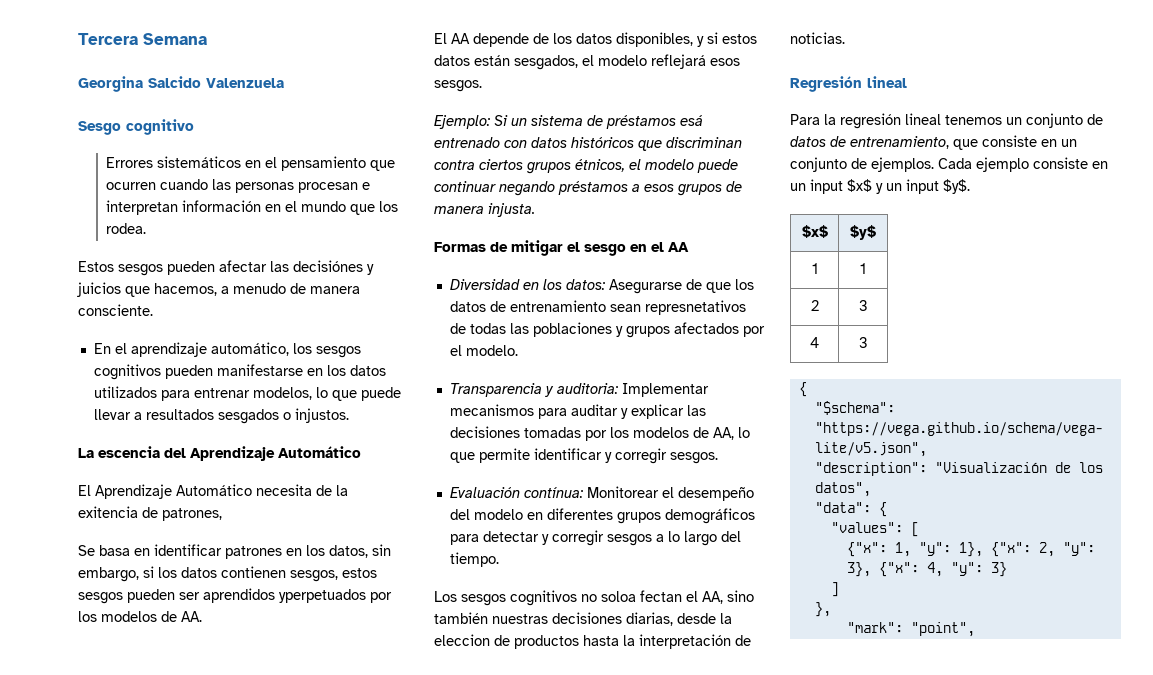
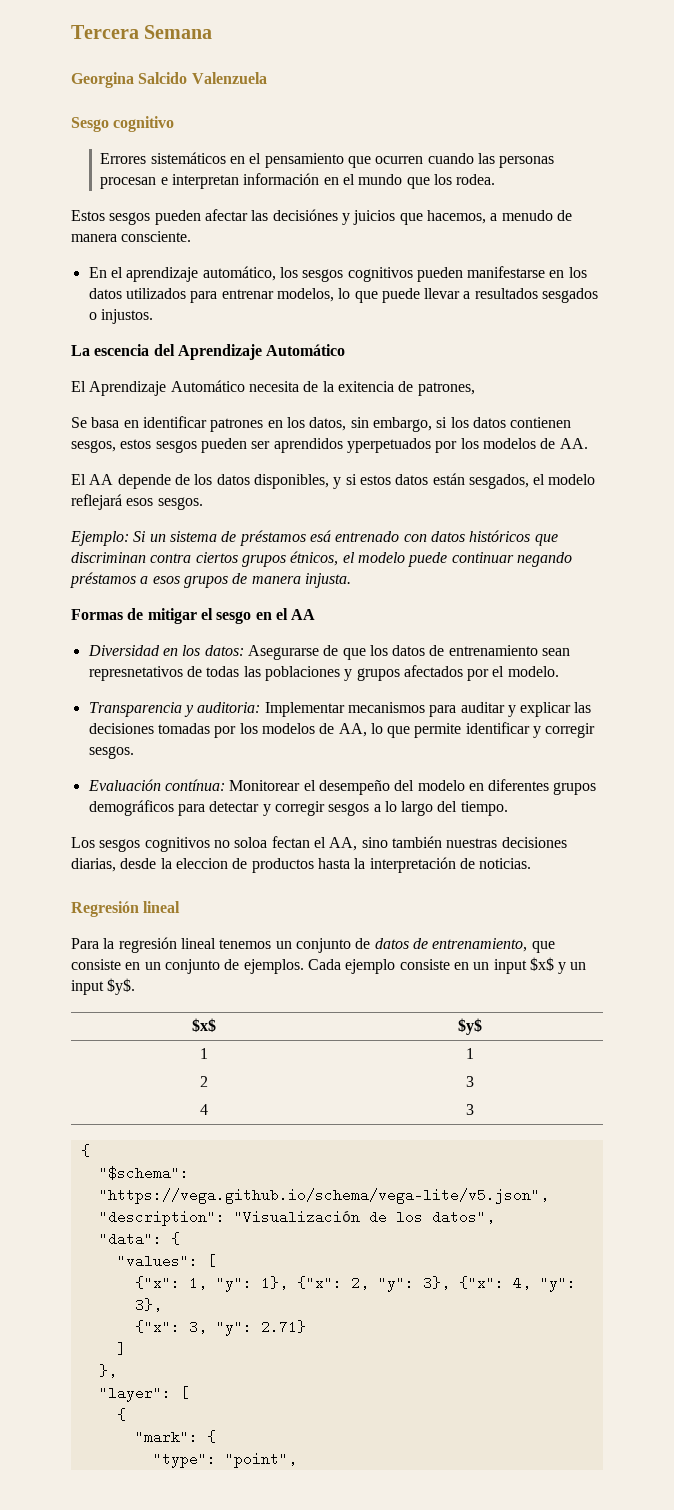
[990,562,1007,577] 3} -> [134,1298,162,1312] [134,1320,306,1336] 3}, // {"x": 3, "y": 2.71}
(831, 609) none -> [98,1386,189,1402] [116,1408,126,1421] // "layer": [ // {
(903, 627) none -> [206,1430,216,1443] [152,1452,216,1468] { // "type":

